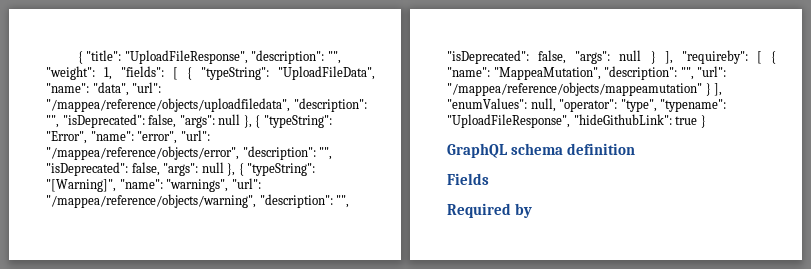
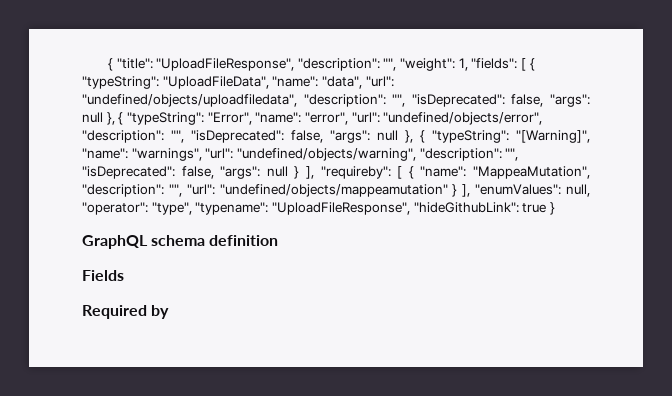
[46,98,290,112] "/mappea/reference/objects/uploadfiledata", -> [82,94,297,107] "undefined/objects/uploadfiledata",
[46,146,239,160] "/mappea/reference/objects/error", -> [383,112,543,125] "undefined/objects/error",
[46,194,256,208] "/mappea/reference/objects/warning", -> [236,148,416,161] "undefined/objects/warning",
[447,82,702,96] "/mappea/reference/objects/mappeamutation" -> [219,184,448,197] "undefined/objects/mappeamutation"

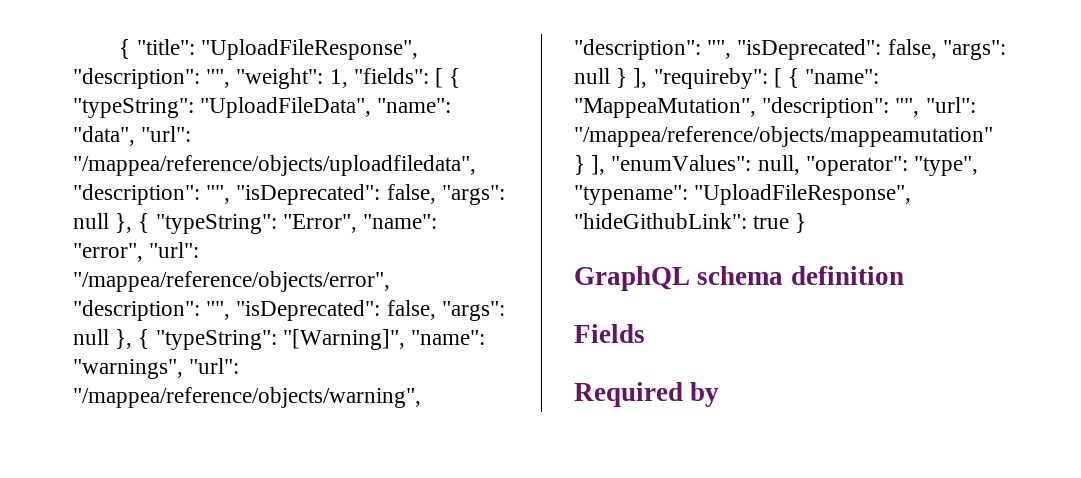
[82,94,297,107] "undefined/objects/uploadfiledata", -> [73,155,476,176] "/mappea/reference/objects/uploadfiledata",
[383,112,543,125] "undefined/objects/error", -> [73,271,390,292] "/mappea/reference/objects/error",
[236,148,416,161] "undefined/objects/warning", -> [73,387,421,408] "/mappea/reference/objects/warning",
[219,184,448,197] "undefined/objects/mappeamutation" -> [574,126,993,147] "/mappea/reference/objects/mappeamutation"

